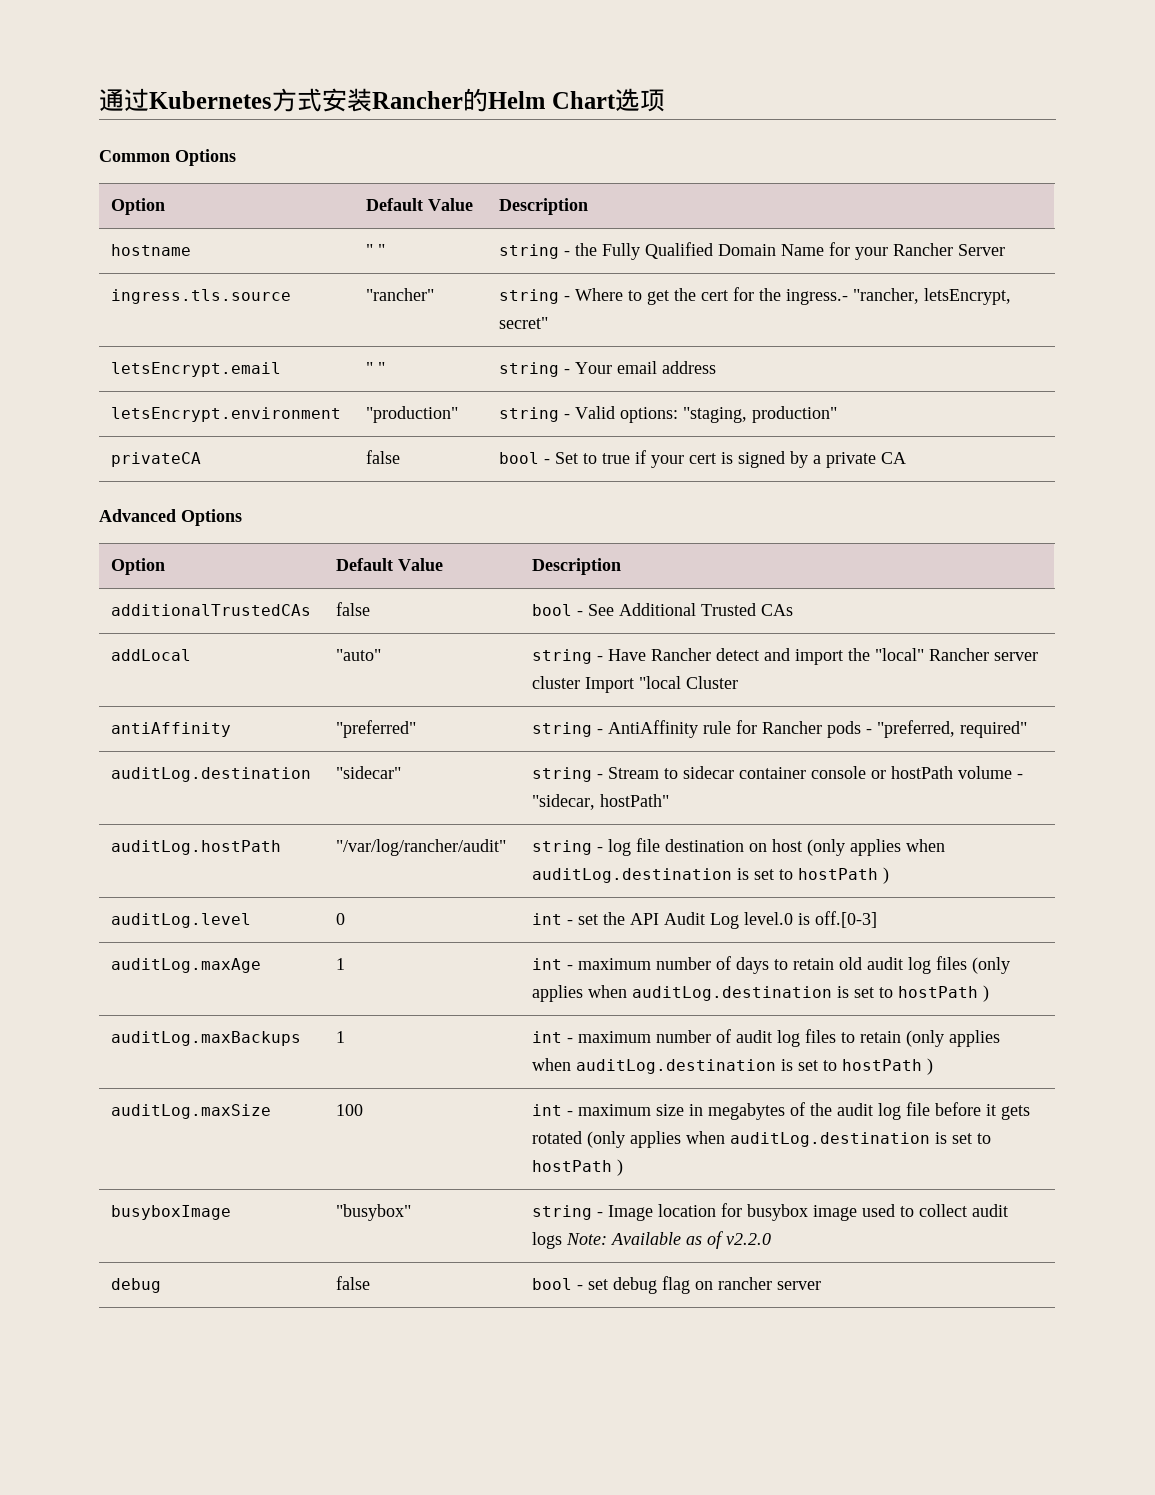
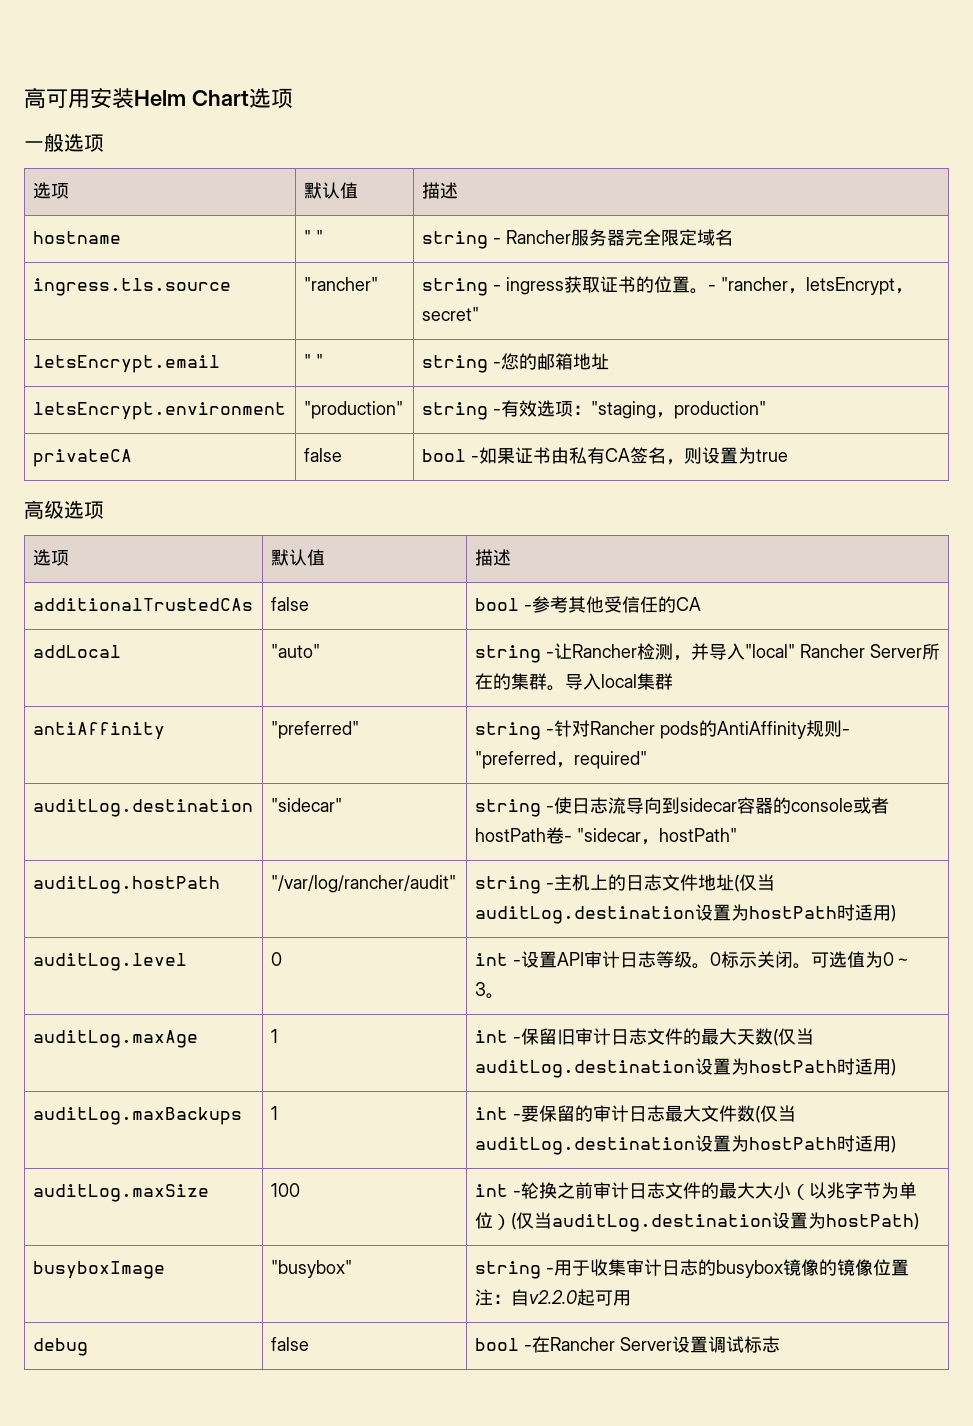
[99,88,665,112] [99,149,236,166] [111,198,166,215] [366,198,474,211] [499,198,589,215] 通过Kubernetes方式安装Rancher的Helm Chart选项 // Common Options // Option | Default Value | Description -> [24,88,293,109] [24,133,104,152] [32,182,69,199] [303,182,358,199] [421,182,458,199] 高可用安装Helm Chart选项 // 一般选项 // 选项 | 默认值 | 描述
[575,242,1006,260] [111,289,292,304] [366,288,435,301] [499,287,1012,305] the Fully Qualified Domain Name for your Rancher Server // ingress.tls.source | "rancher" | string - Where to get the cert for the ingress.- "rancher, letsEncrypt, -> [505,229,733,246] [32,278,231,296] [303,277,378,291] [421,276,913,296] Rancher服务器完全限定域名 // ingress.tls.source | "rancher" | string - ingress获取证书的位置。- "rancher，letsEncrypt，
[575,361,717,374] Your email address -> [500,353,609,370] 您的邮箱地址
[575,406,748,423] Valid options: "staging, -> [500,400,674,419] 有效选项："staging，
[555,450,907,468] [99,509,242,526] [111,558,166,575] [336,558,444,571] [532,558,622,575] Set to true if your cert is signed by a private CA // Advanced Options // Option | Default Value | Description -> [478,447,788,465] [24,500,104,519] [32,549,69,566] [270,549,325,566] [474,549,511,566] 如果证书由私有CA签名，则设置为true // 高级选项 // 选项 | 默认值 | 描述
[588,603,794,616] See Additional Trusted CAs -> [531,596,701,613] 参考其他受信任的CA
[608,648,1039,665] [532,676,739,693] [111,722,232,737] [336,720,417,738] [532,720,956,738] Have Rancher detect and import the "local" Rancher server cluster Import "local Cluster // antiAffinity | "preferred" | string - AntiAffinity rule for Rancher pods - "preferred, -> [553,643,940,661] [474,673,673,691] [32,722,165,740] [270,721,359,739] [474,720,850,740] [474,751,574,769] 让Rancher检测，并导入"local" Rancher Server所在的集群。导入local集群 // antiAffinity | "preferred" | string -针对Rancher pods的AntiAffinity规则- "preferred，
[608,766,1024,779] [532,794,596,810] Stream to sidecar container console or hostPath volume - "sidecar, -> [553,797,889,814] [474,827,659,845] 使日志流导向到sidecar容器的console或者hostPath卷- "sidecar，
[608,838,946,856] [532,868,879,883] log file destination on host (only applies when auditLog.destination is set to hostPath -> [553,874,775,892] [474,904,891,924] 主机上的日志文件地址(仅当auditLog.destination设置为hostPath时适用
[578,911,878,929] [111,958,262,973] [336,958,346,970] [532,956,1011,974] [532,985,979,1002] set the API Audit Log level.0 is off.[0-3] // auditLog.maxAge | 1 | int - maximum number of days to retain old audit log files (only applies when auditLog.destination is set to hostPath -> [520,951,912,969] [474,982,504,999] [32,1030,198,1048] [270,1029,278,1043] [474,1028,814,1046] [474,1058,891,1078] 设置API审计日志等级。0标示关闭。可选值为0～3。 // auditLog.maxAge | 1 | int -保留旧审计日志文件的最大天数(仅当auditLog.destination设置为hostPath时适用
[578,1029,1001,1047] [532,1058,923,1074] maximum number of audit log files to retain (only applies when auditLog.destination is set to hostPath -> [520,1105,796,1123] [474,1135,891,1155] 要保留的审计日志最大文件数(仅当auditLog.destination设置为hostPath时适用
[578,1102,1031,1120] [532,1131,992,1148] [532,1159,624,1176] [111,1205,232,1220] [336,1204,412,1221] [532,1203,1009,1221] [532,1231,725,1249] maximum size in megabytes of the audit log file before it gets rotated (only applies when auditLog.destination is set to hostPath ) // busyboxImage | "busybox" | string - Image location for busybox image used to collect audit logs Note: Available as of -> [520,1182,917,1200] [474,1212,919,1232] [32,1261,165,1279] [270,1260,352,1278] [474,1259,909,1279] [474,1289,529,1306] 轮换之前审计日志文件的最大大小（以兆字节为单位）(仅当auditLog.destination设置为hostPath) // busyboxImage | "busybox" | string -用于收集审计日志的busybox镜像的镜像位置注：自
(772, 1239) none -> [576,1289,631,1306] 起可用
[588,1276,822,1294] set debug flag on rancher server -> [531,1336,780,1353] 在Rancher Server设置调试标志

